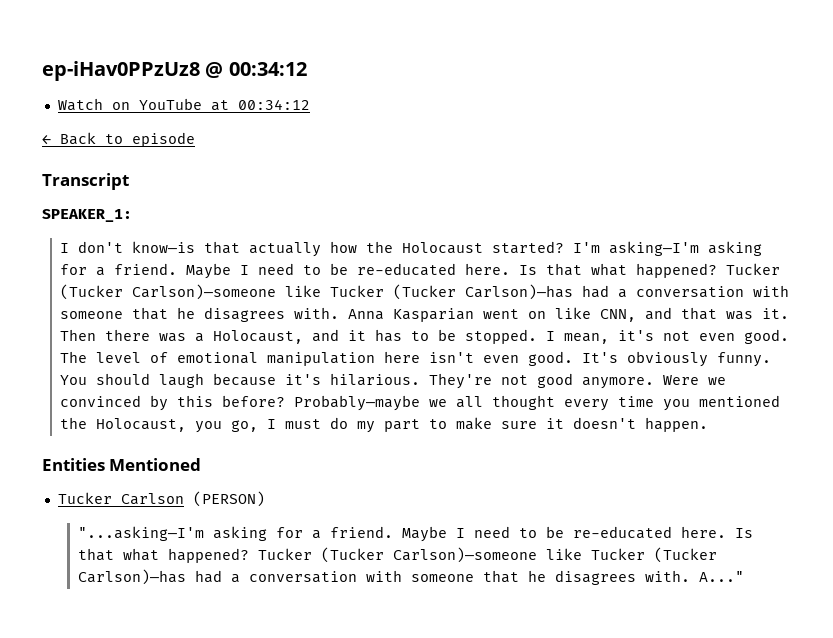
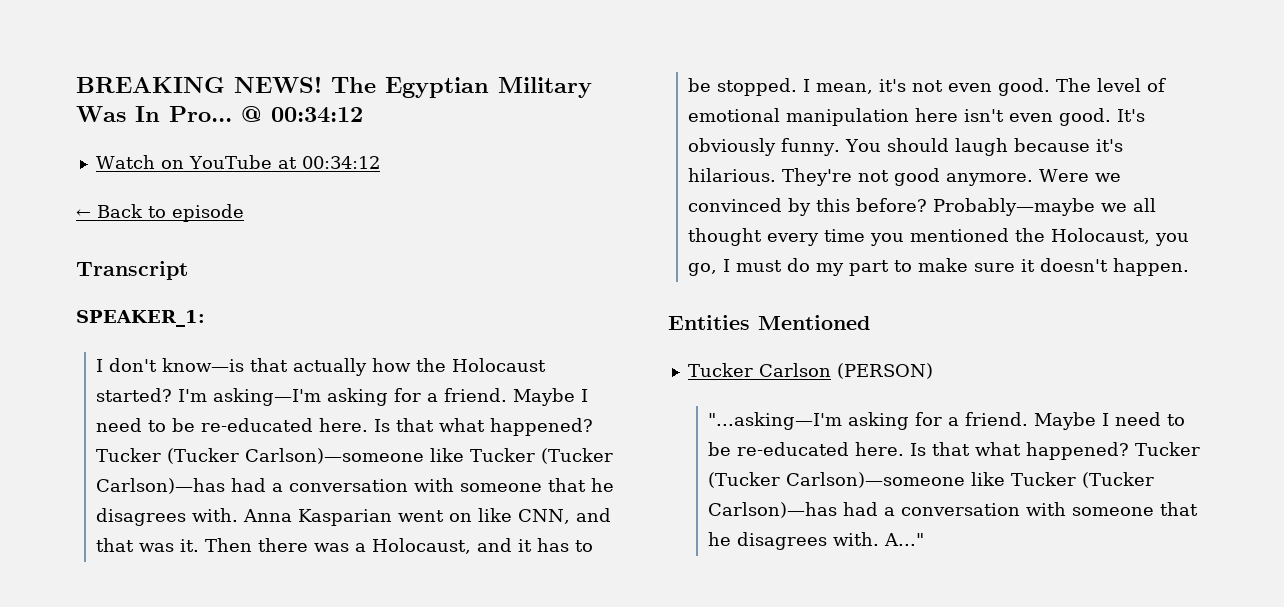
[42,61,200,81] ep-iHav0PPzUz8 -> [76,76,592,98] [76,106,232,122] BREAKING NEWS! The Egyptian Military Was In Pro...

